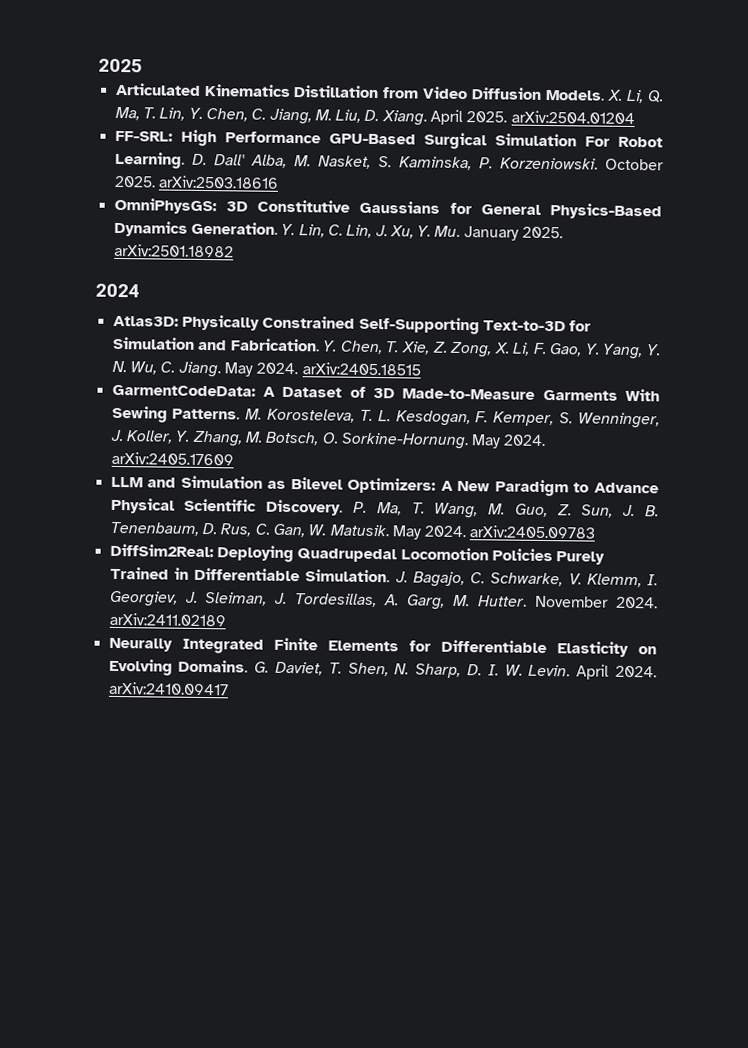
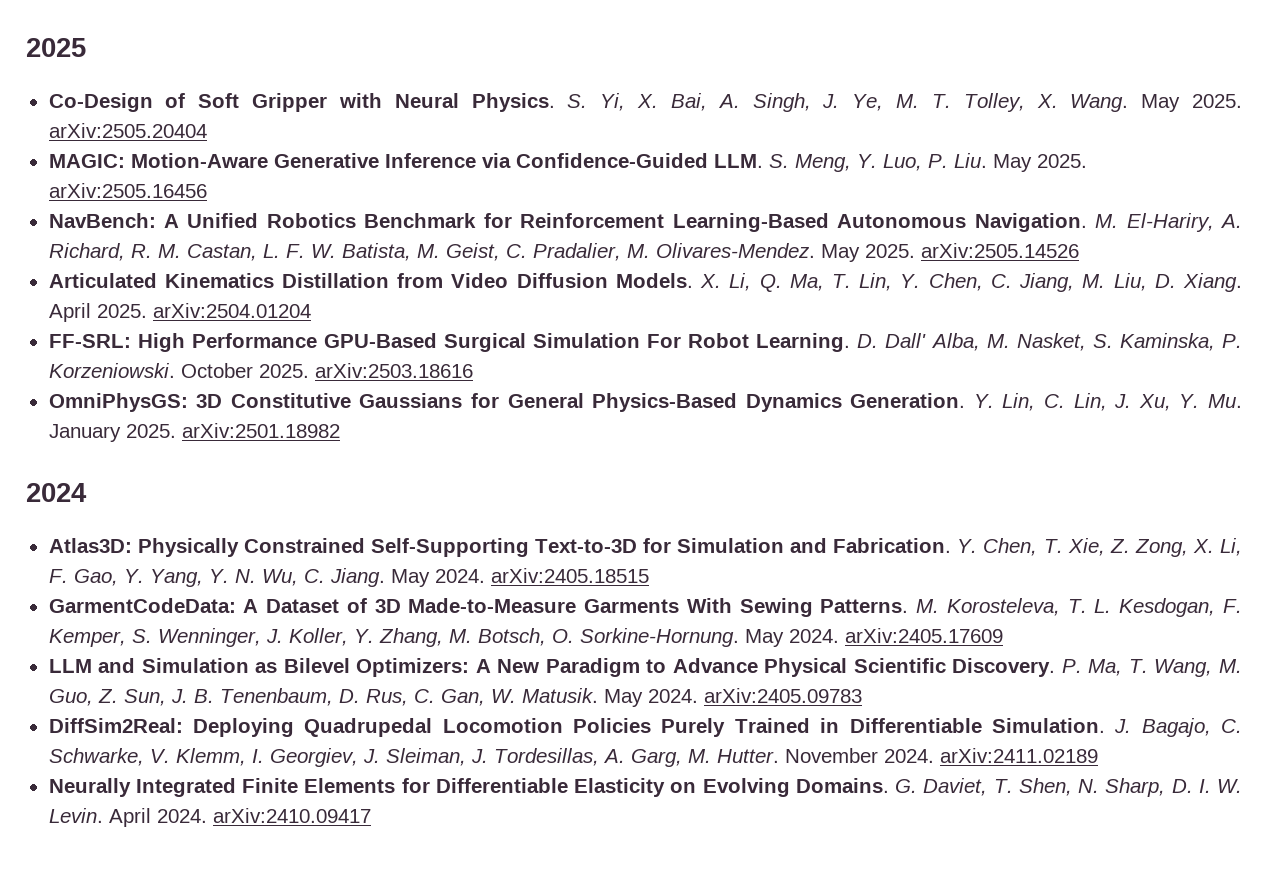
(143, 65) none -> [48,93,1242,112] [48,123,207,138] [48,153,1087,172] [48,183,207,198] [48,213,1242,232] [48,243,1079,262] // Co-Design of Soft Gripper with Neural Physics. S. Yi, X. Bai, A. Singh, J. Ye, M. T. Tolley, X. Wang. May 2025. arXiv:2505.20404 // MAGIC: Motion-Aware Generative Inference via Confidence-Guided LLM. S. Meng, Y. Luo, P. Liu. May 2025. arXiv:2505.16456 // NavBench: A Unified Robotics Benchmark for Reinforcement Learning-Based Autonomous Navigation. M. El-Hariry, A. Richard, R. M. Castan, L. F. W. Batista, M. Geist, C. Pradalier, M. Olivares-Mendez. May 2025. arXiv:2505.14526

